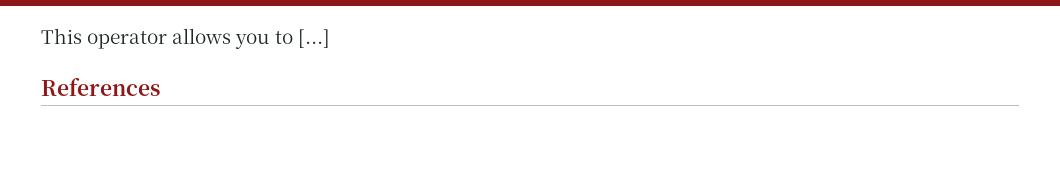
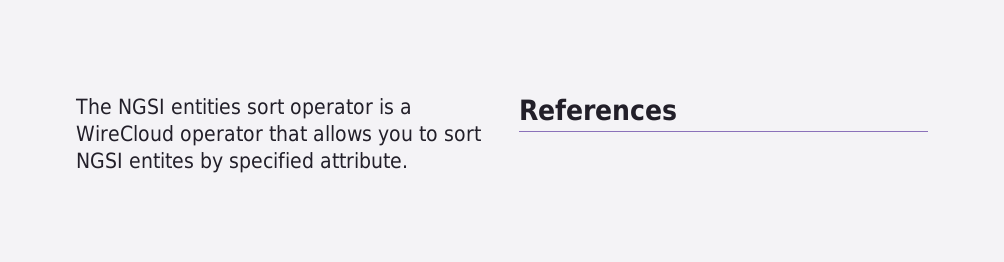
[41,28,330,49] This operator allows you to [...] -> [75,98,412,119] [76,125,481,146] [76,152,408,173] The NGSI entities sort operator is a WireCloud operator that allows you to sort NGSI entites by specified attribute.

